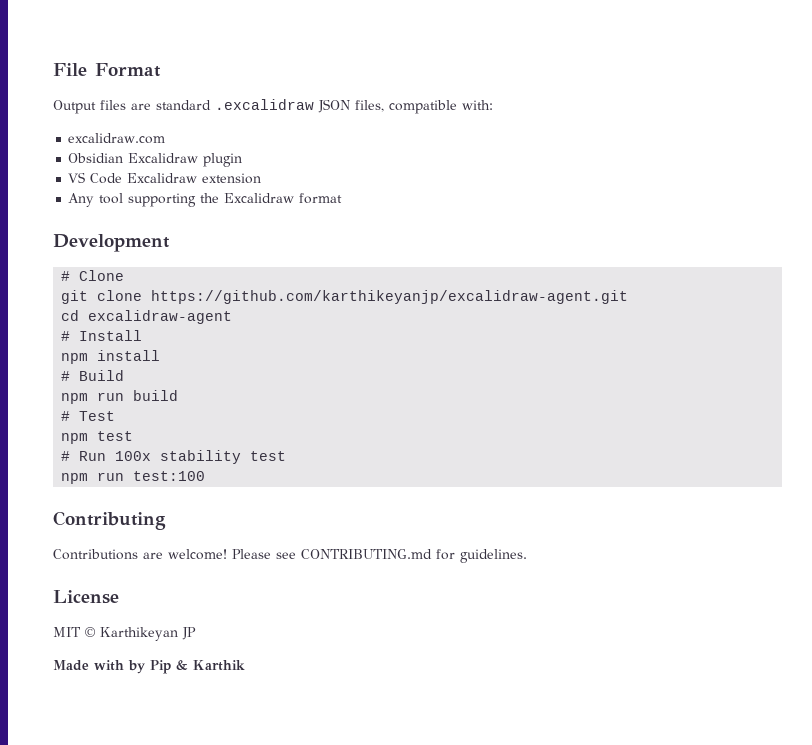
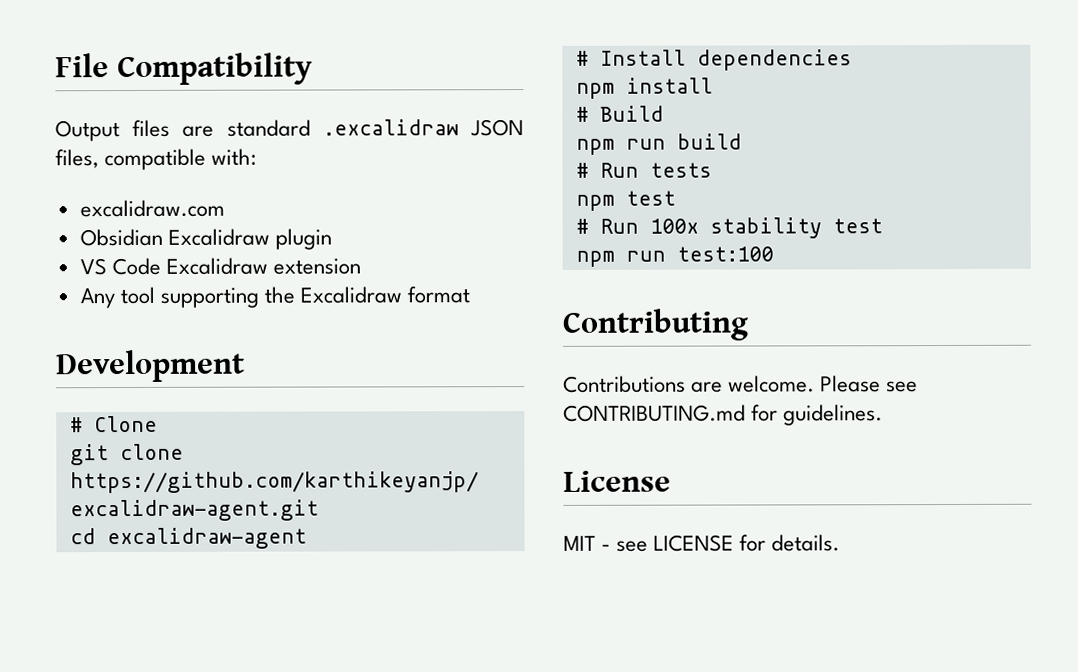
[95,63,161,77] Format -> [116,52,313,86] Compatibility
(143, 335) none -> [696,49,852,71] dependencies
[79,411,116,421] Test -> [599,162,712,178] Run tests
[168,549,227,560] welcome! -> [728,375,816,393] welcome.
[85,627,196,641] [53,660,245,674] © Karthikeyan JP // Made with by Pip & Karthik -> [601,534,841,552] - see LICENSE for details.

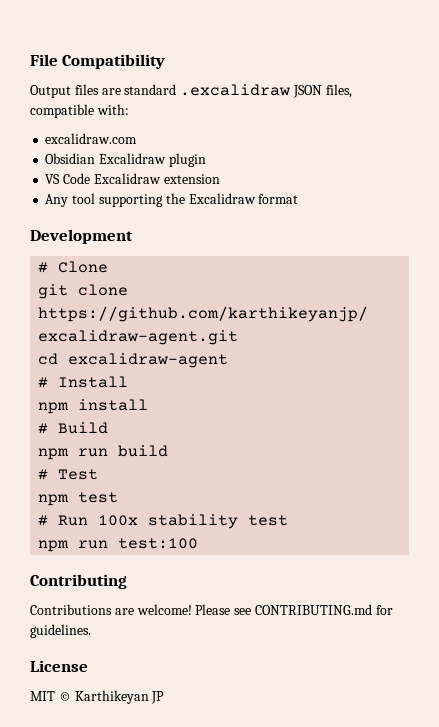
[696,49,852,71] dependencies -> (129, 382) none
[599,162,712,178] Run tests -> [58,469,99,480] Test
[728,375,816,393] welcome. -> [136,604,192,615] welcome!
[601,534,841,552] - see LICENSE for details. -> [58,690,165,704] © Karthikeyan JP

